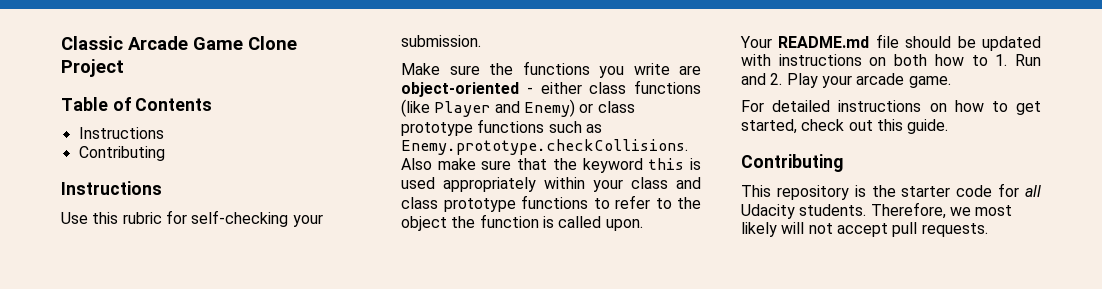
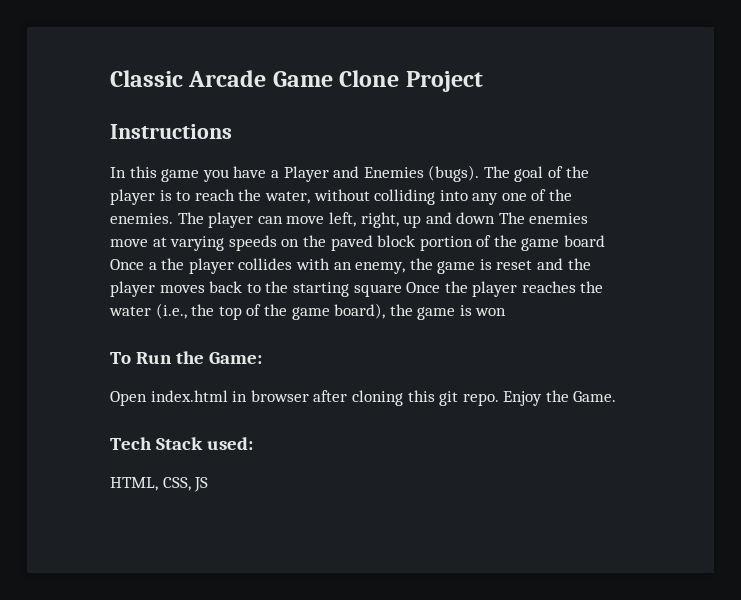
[61,97,213,111] [78,127,164,139] [78,146,165,161] [61,181,162,195] [61,210,323,227] [401,35,481,47] [401,61,701,78] [401,80,701,97] [401,99,635,117] [401,119,602,136] [401,139,688,155] [401,158,701,173] [401,177,701,192] [401,195,701,212] [401,214,643,231] [740,34,1041,51] [741,54,1041,66] [741,73,951,88] [741,100,1041,115] [741,119,949,134] [741,154,843,172] [741,183,1041,200] [741,202,1013,219] [741,222,988,237] Table of Contents // Instructions // Contributing // Instructions // Use this rubric for self-checking your submission. // Make sure the functions you write are object-oriented - either class functions (like Player and Enemy) or class prototype functions such as Enemy.prototype.checkCollisions. Also make sure that the keyword this is used appropriately within your class and class prototype functions to refer to the object the function is called upon. // Your README.md file should be updated with instructions on both how to 1. Run and 2. Play your arcade game. // For detailed instructions on how to get started, check out this guide. // Contributing // This repository is the starter code for all Udacity students. Therefore, we most likely will not accept pull requests. -> [110,124,232,139] [110,165,589,182] [110,189,573,205] [110,212,589,228] [110,235,606,251] [110,258,591,274] [110,281,604,297] [109,303,507,320] [110,351,263,364] [110,390,617,406] [110,437,254,450] [110,477,209,492] Instructions // In this game you have a Player and Enemies (bugs). The goal of the player is to reach the water, without colliding into any one of the enemies. The player can move left, right, up and down The enemies move at varying speeds on the paved block portion of the game board Once a the player collides with an enemy, the game is reset and the player moves back to the starting square Once the player reaches the water (i.e., the top of the game board), the game is won // To Run the Game: // Open index.html in browser after cloning this git repo. Enjoy the Game. // Tech Stack used: // HTML, CSS, JS

